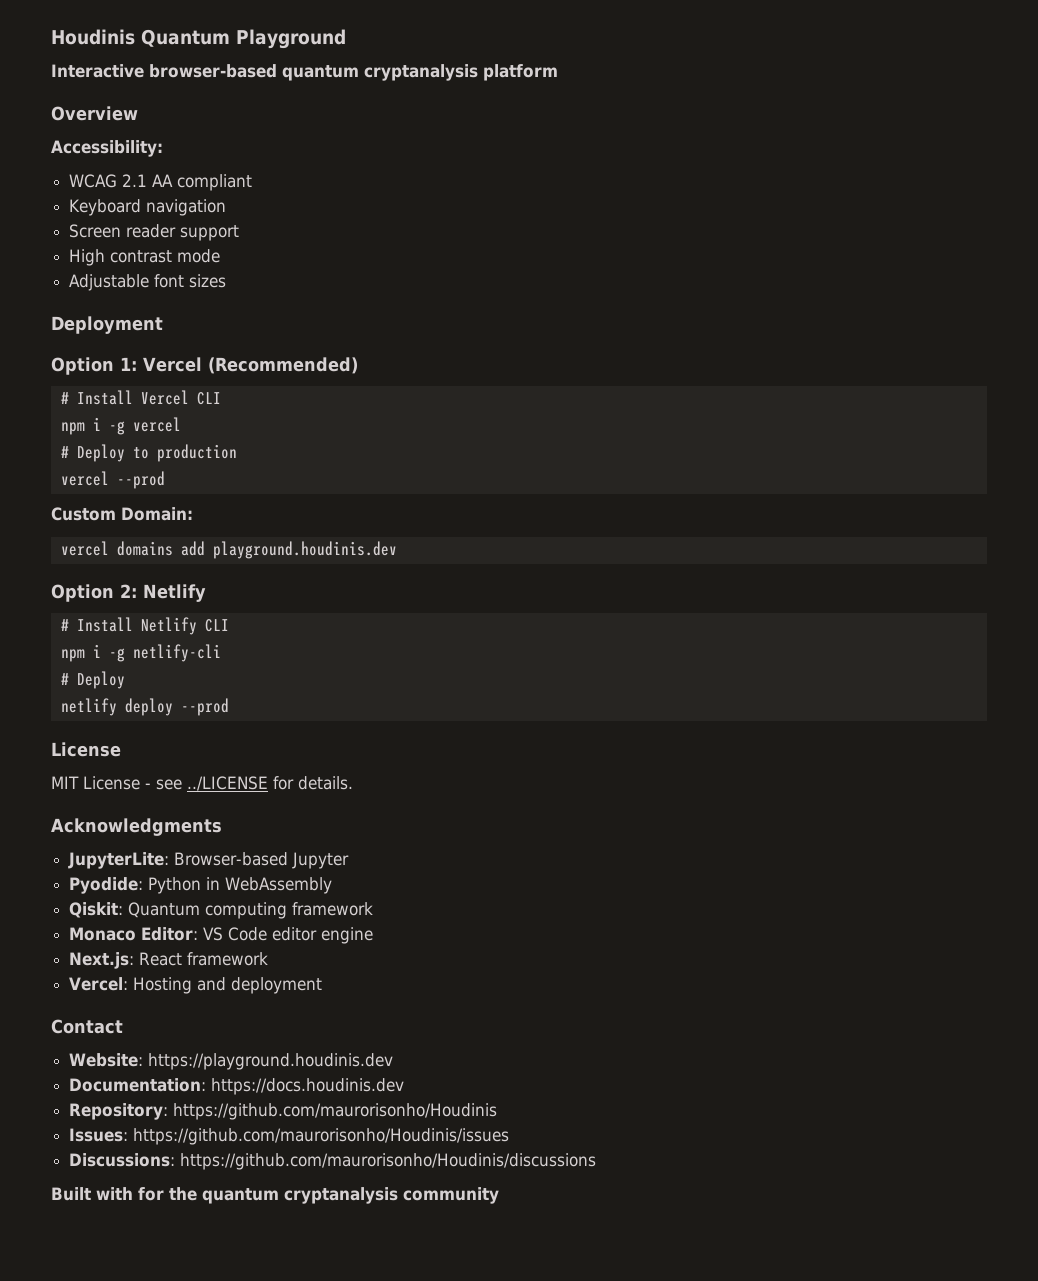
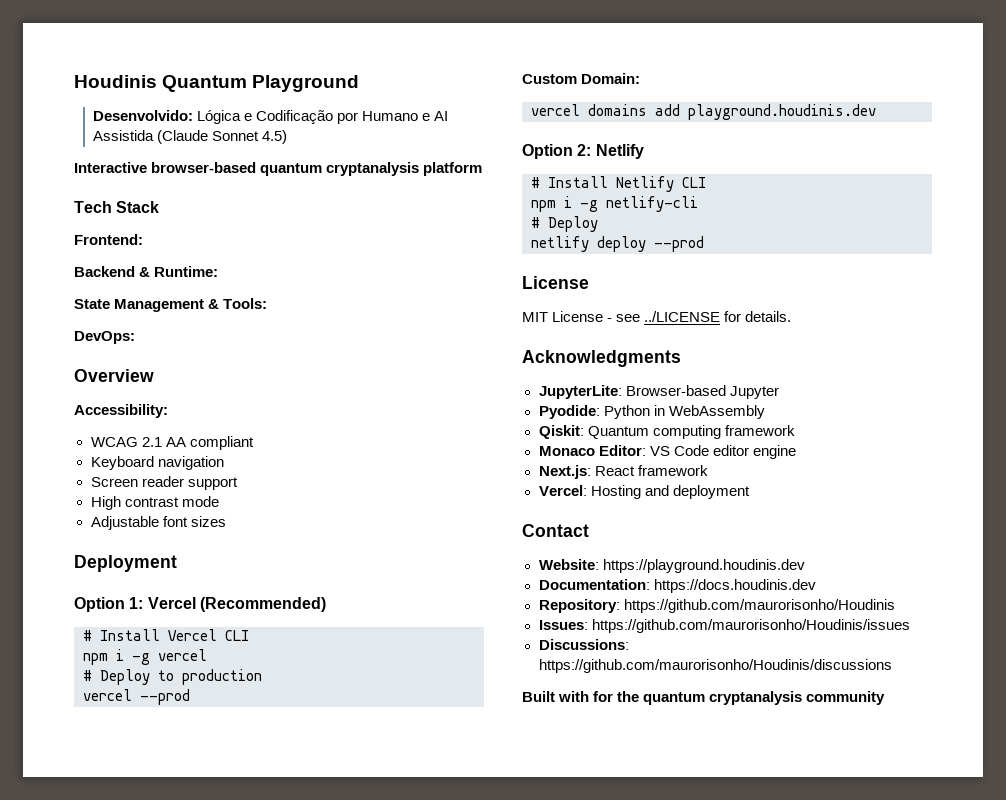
(346, 39) none -> [93,110,449,124] [93,130,288,144] // Desenvolvido: Lógica e Codificação por Humano e AI Assistida (Claude Sonnet 4.5)
(558, 72) none -> [74,201,160,213] [74,234,143,245] [74,266,219,277] [74,298,268,312] [74,331,135,344] // Tech Stack // Frontend: // Backend & Runtime: // State Management & Tools: // DevOps:

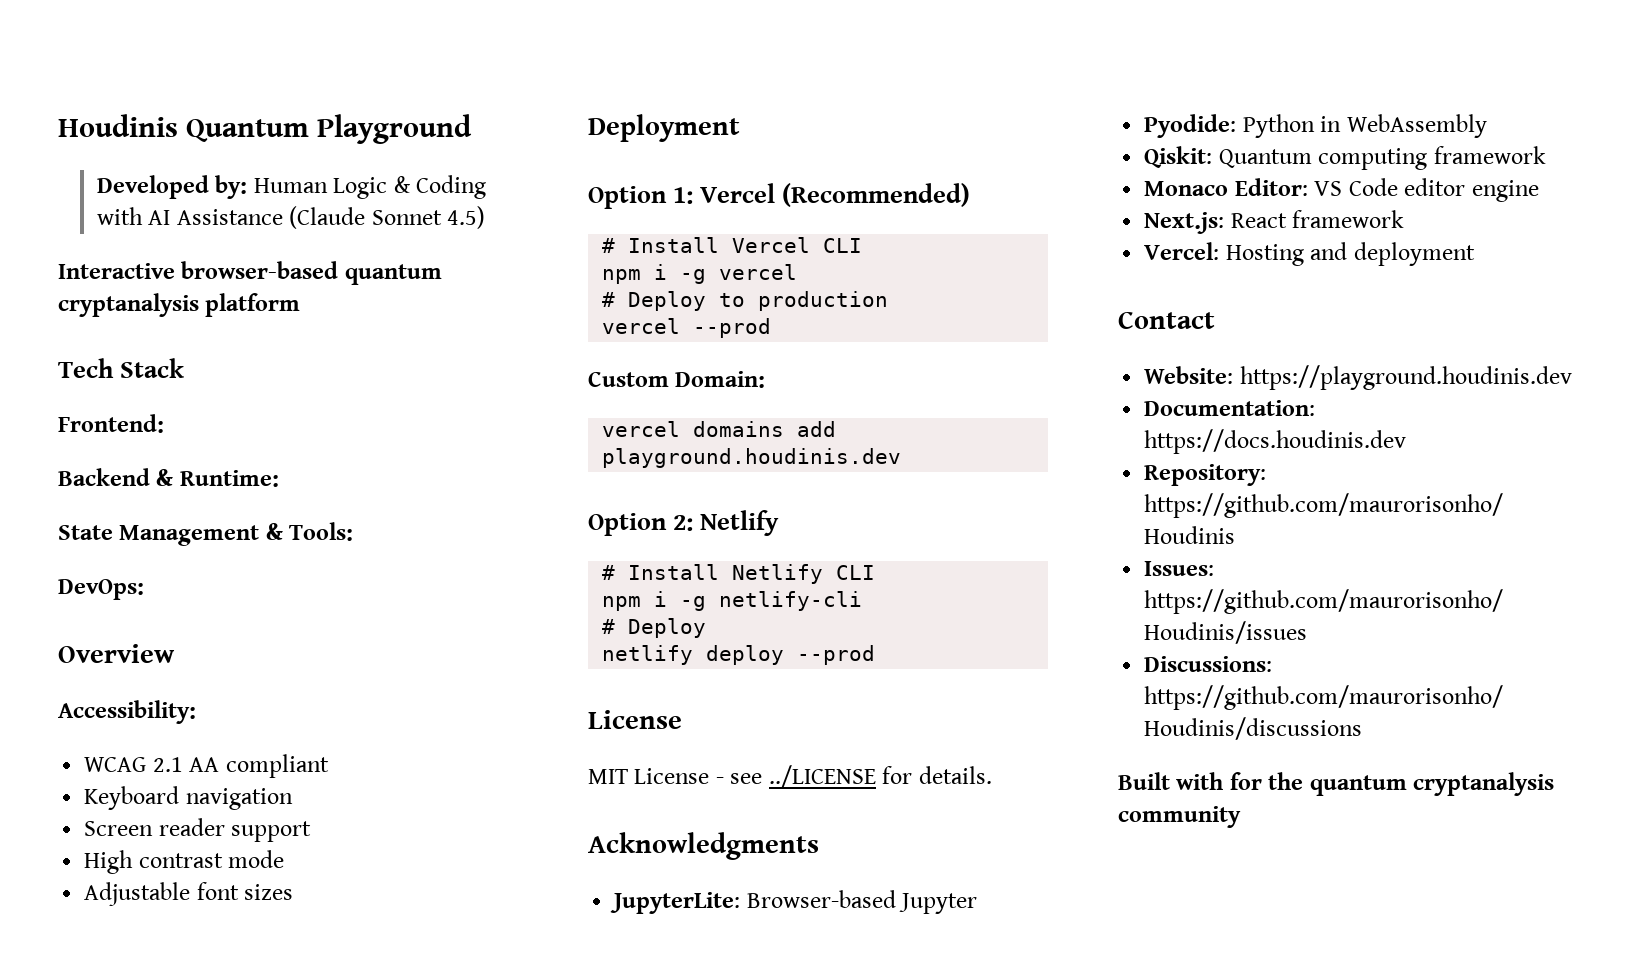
[93,110,449,124] [93,130,155,141] Desenvolvido: Lógica e Codificação por Humano e AI Assistida -> [96,175,487,199] [96,207,283,225] Developed by: Human Logic & Coding with AI Assistance

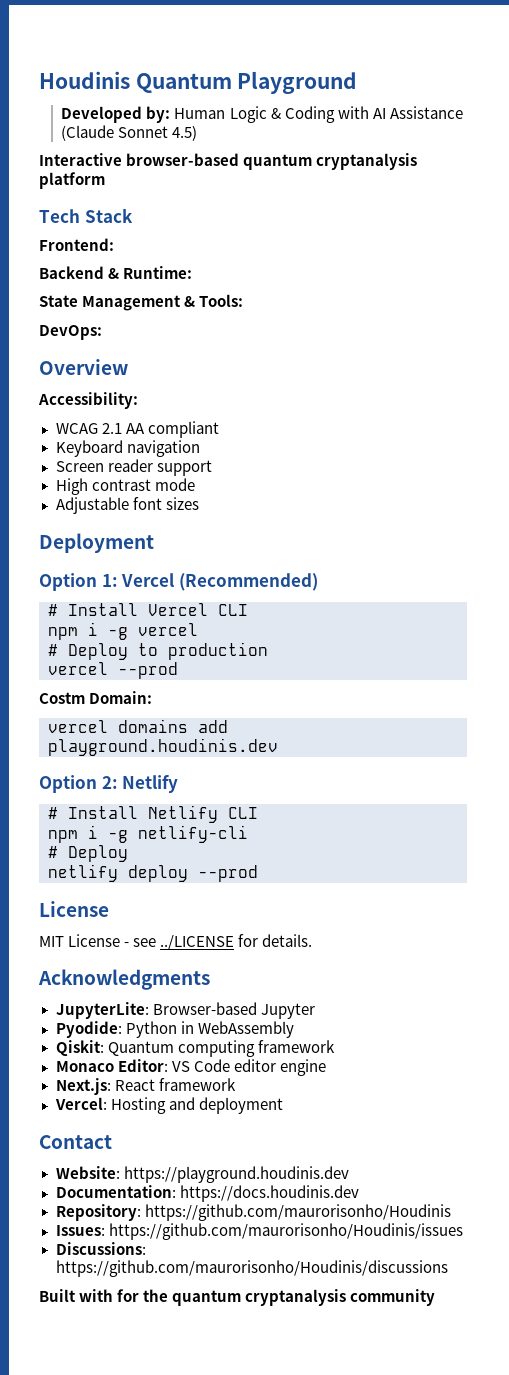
[588,372,669,387] Custom -> [39,692,85,704] Costm

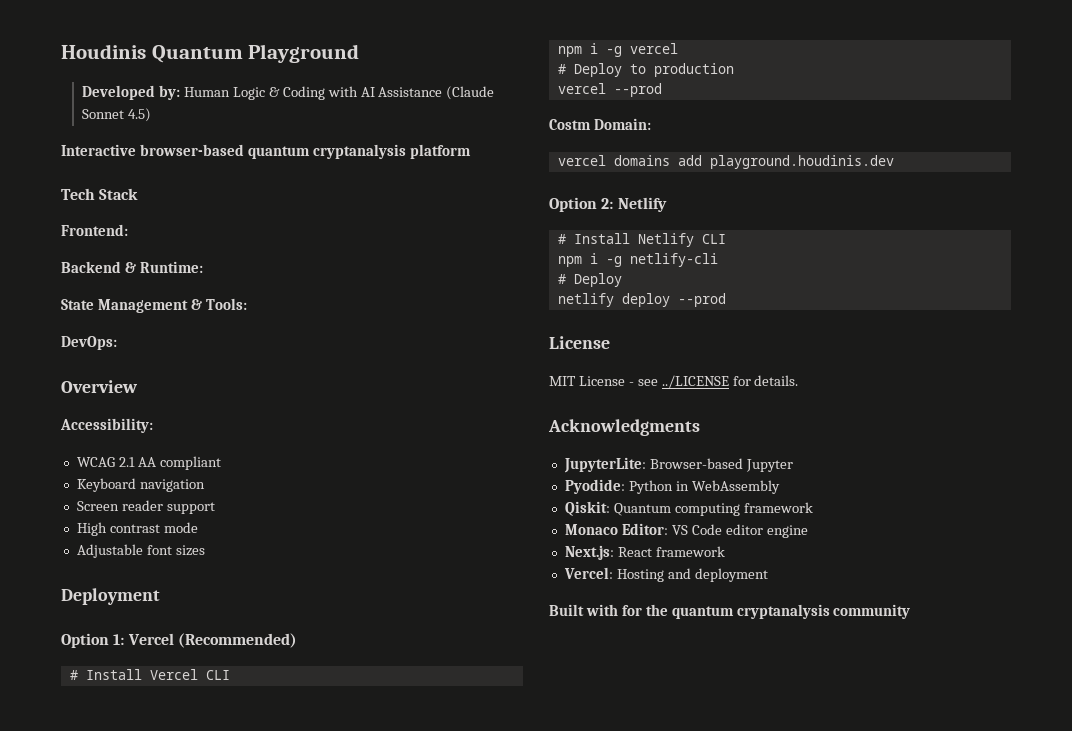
[39,1135,112,1149] [55,1166,349,1183] [55,1185,359,1202] [55,1204,451,1221] [55,1223,463,1240] [55,1242,146,1255] [55,1260,448,1277] // Contact // Website: https://playground.houdinis.dev // Documentation: https://docs.houdinis.dev // Repository: https://github.com/maurorisonho/Houdinis // Issues: https://github.com/maurorisonho/Houdinis/issues // Discussions: https://github.com/maurorisonho/Houdinis/discussions -> (768, 575) none

